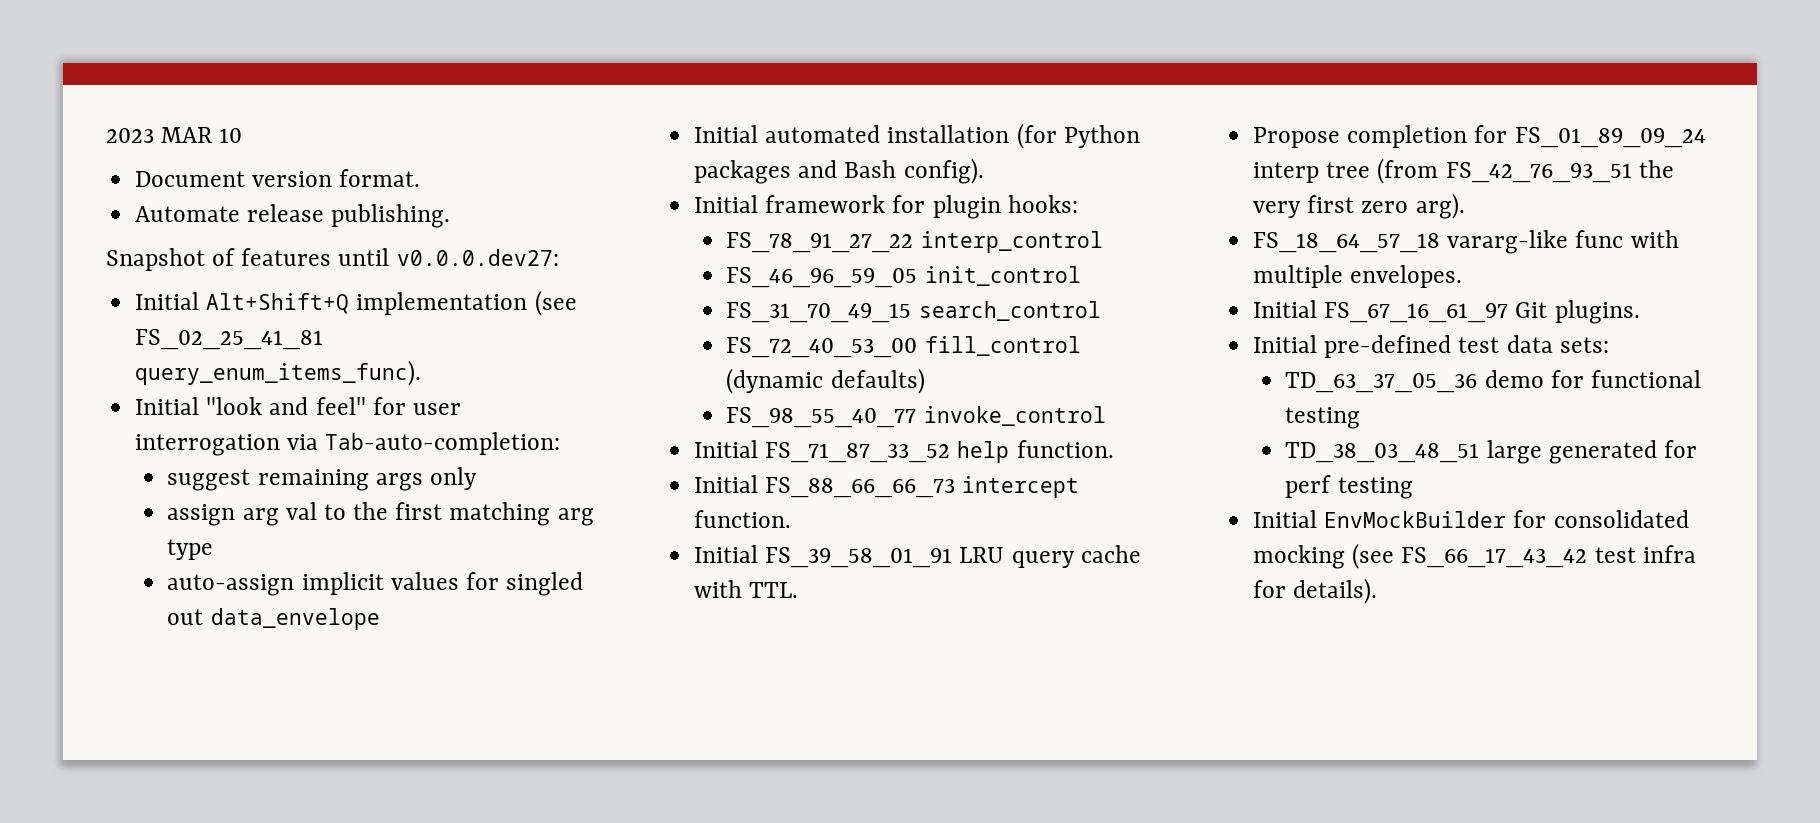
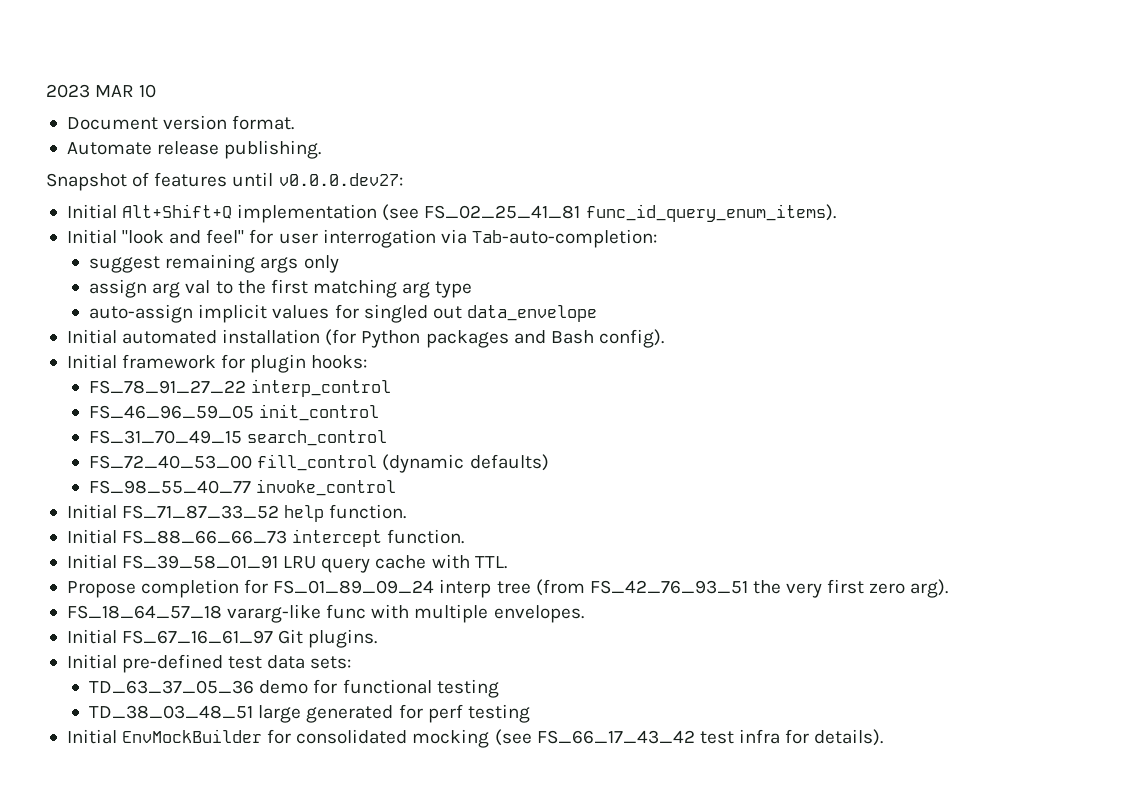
[135,360,422,386] query_enum_items_func). -> [585,204,836,222] func_id_query_enum_items).

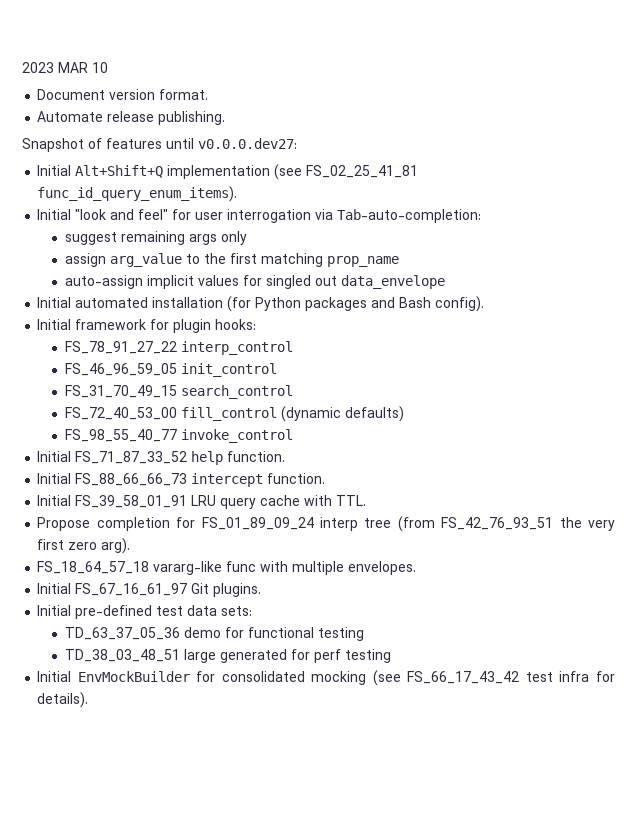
[152,280,211,298] arg val -> [110,253,183,267] arg_value
[402,281,473,298] arg type -> [327,256,400,267] prop_name

